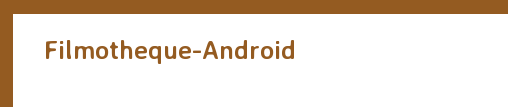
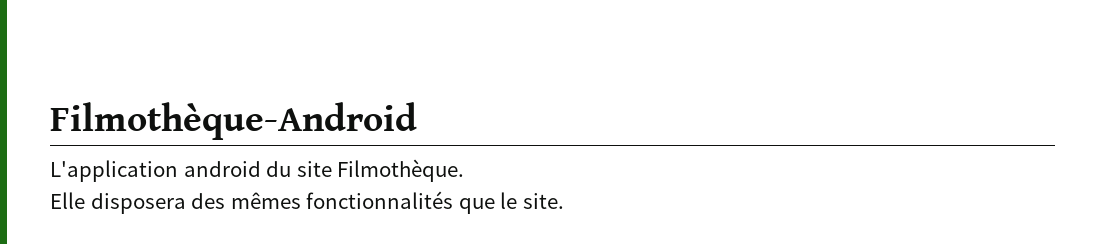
[44,40,296,64] Filmotheque-Android -> [50,102,417,140] [50,159,465,182] [50,191,564,214] Filmothèque-Android // L'application android du site Filmothèque. // Elle disposera des mêmes fonctionnalités que le site.

